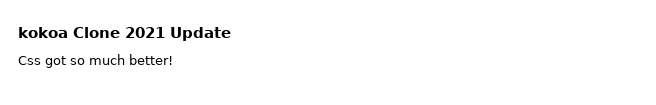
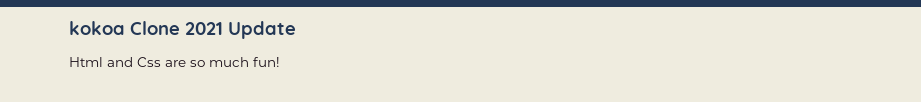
[18,56,66,68] Css got -> [69,57,186,67] Html and Css are
[129,54,173,65] better! -> [253,57,280,67] fun!

